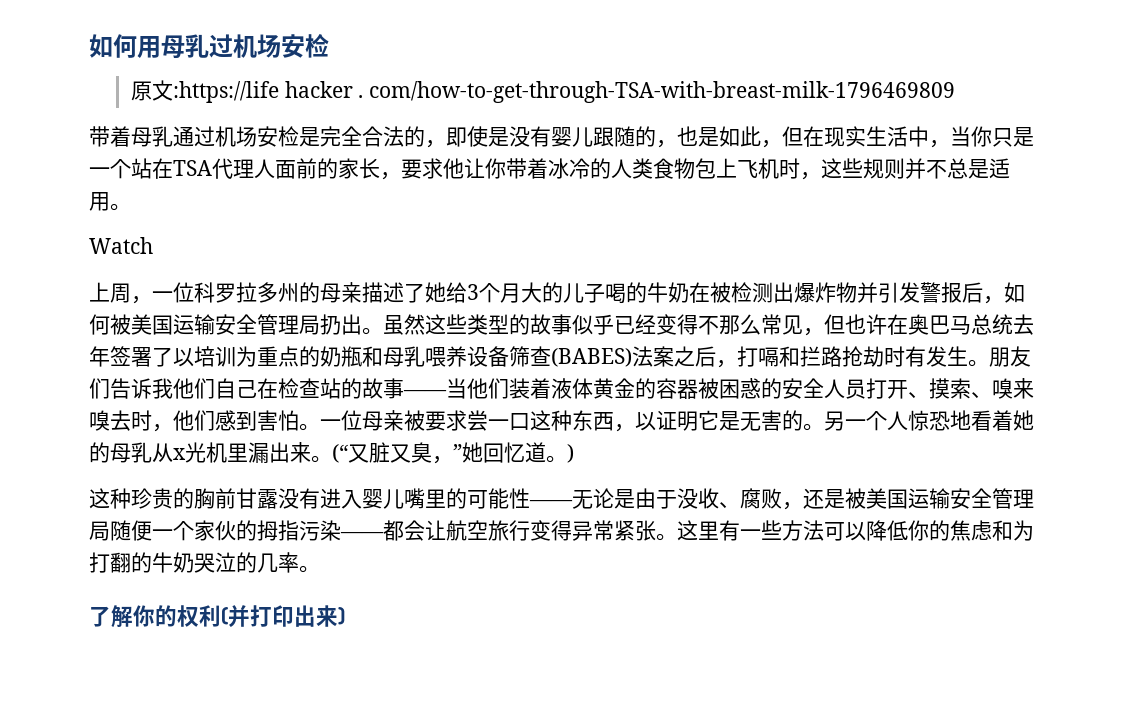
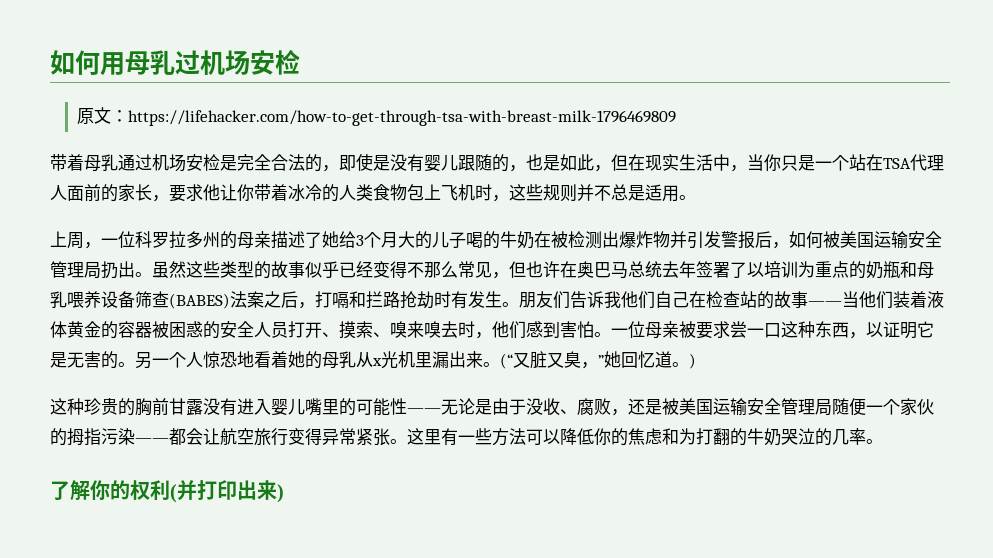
[172,81,955,103] :https://life hacker . com/how-to-get-through-TSA-with-breast-milk-1796469809 -> [111,110,677,126] ：https://lifehacker.com/how-to-get-through-tsa-with-breast-milk-1796469809
[89,237,153,254] // Watch -> (696, 197) none

